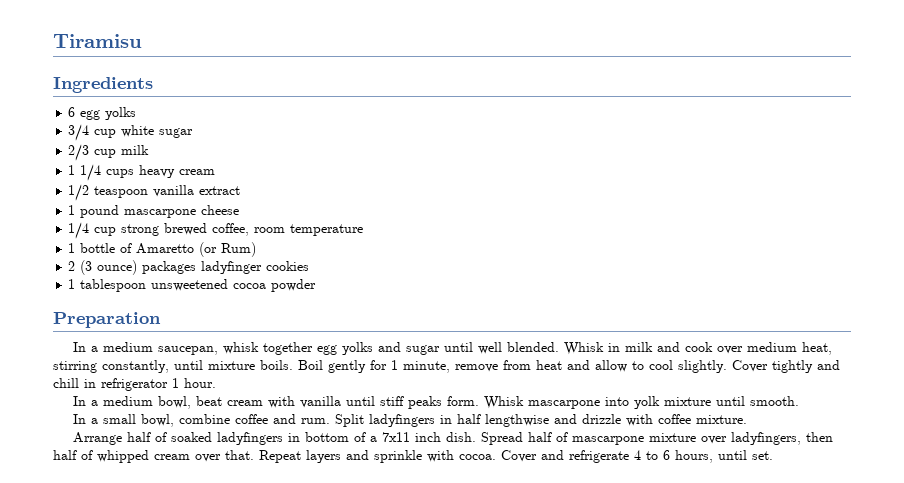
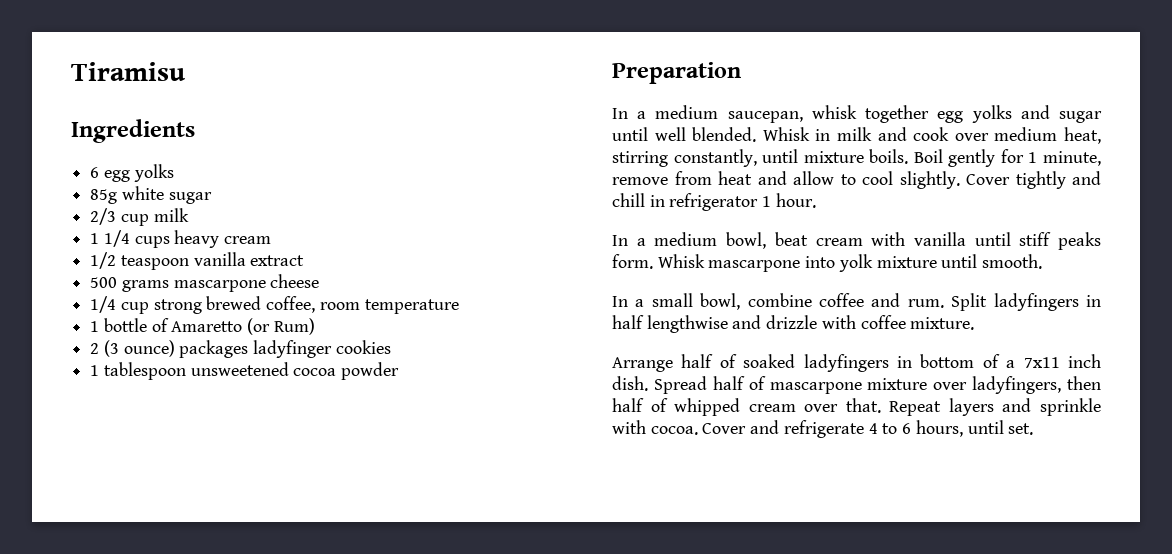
[68,124,117,141] 3/4 cup -> [90,189,118,204] 85g
[68,205,120,218] 1 pound -> [90,277,169,292] 500 grams

